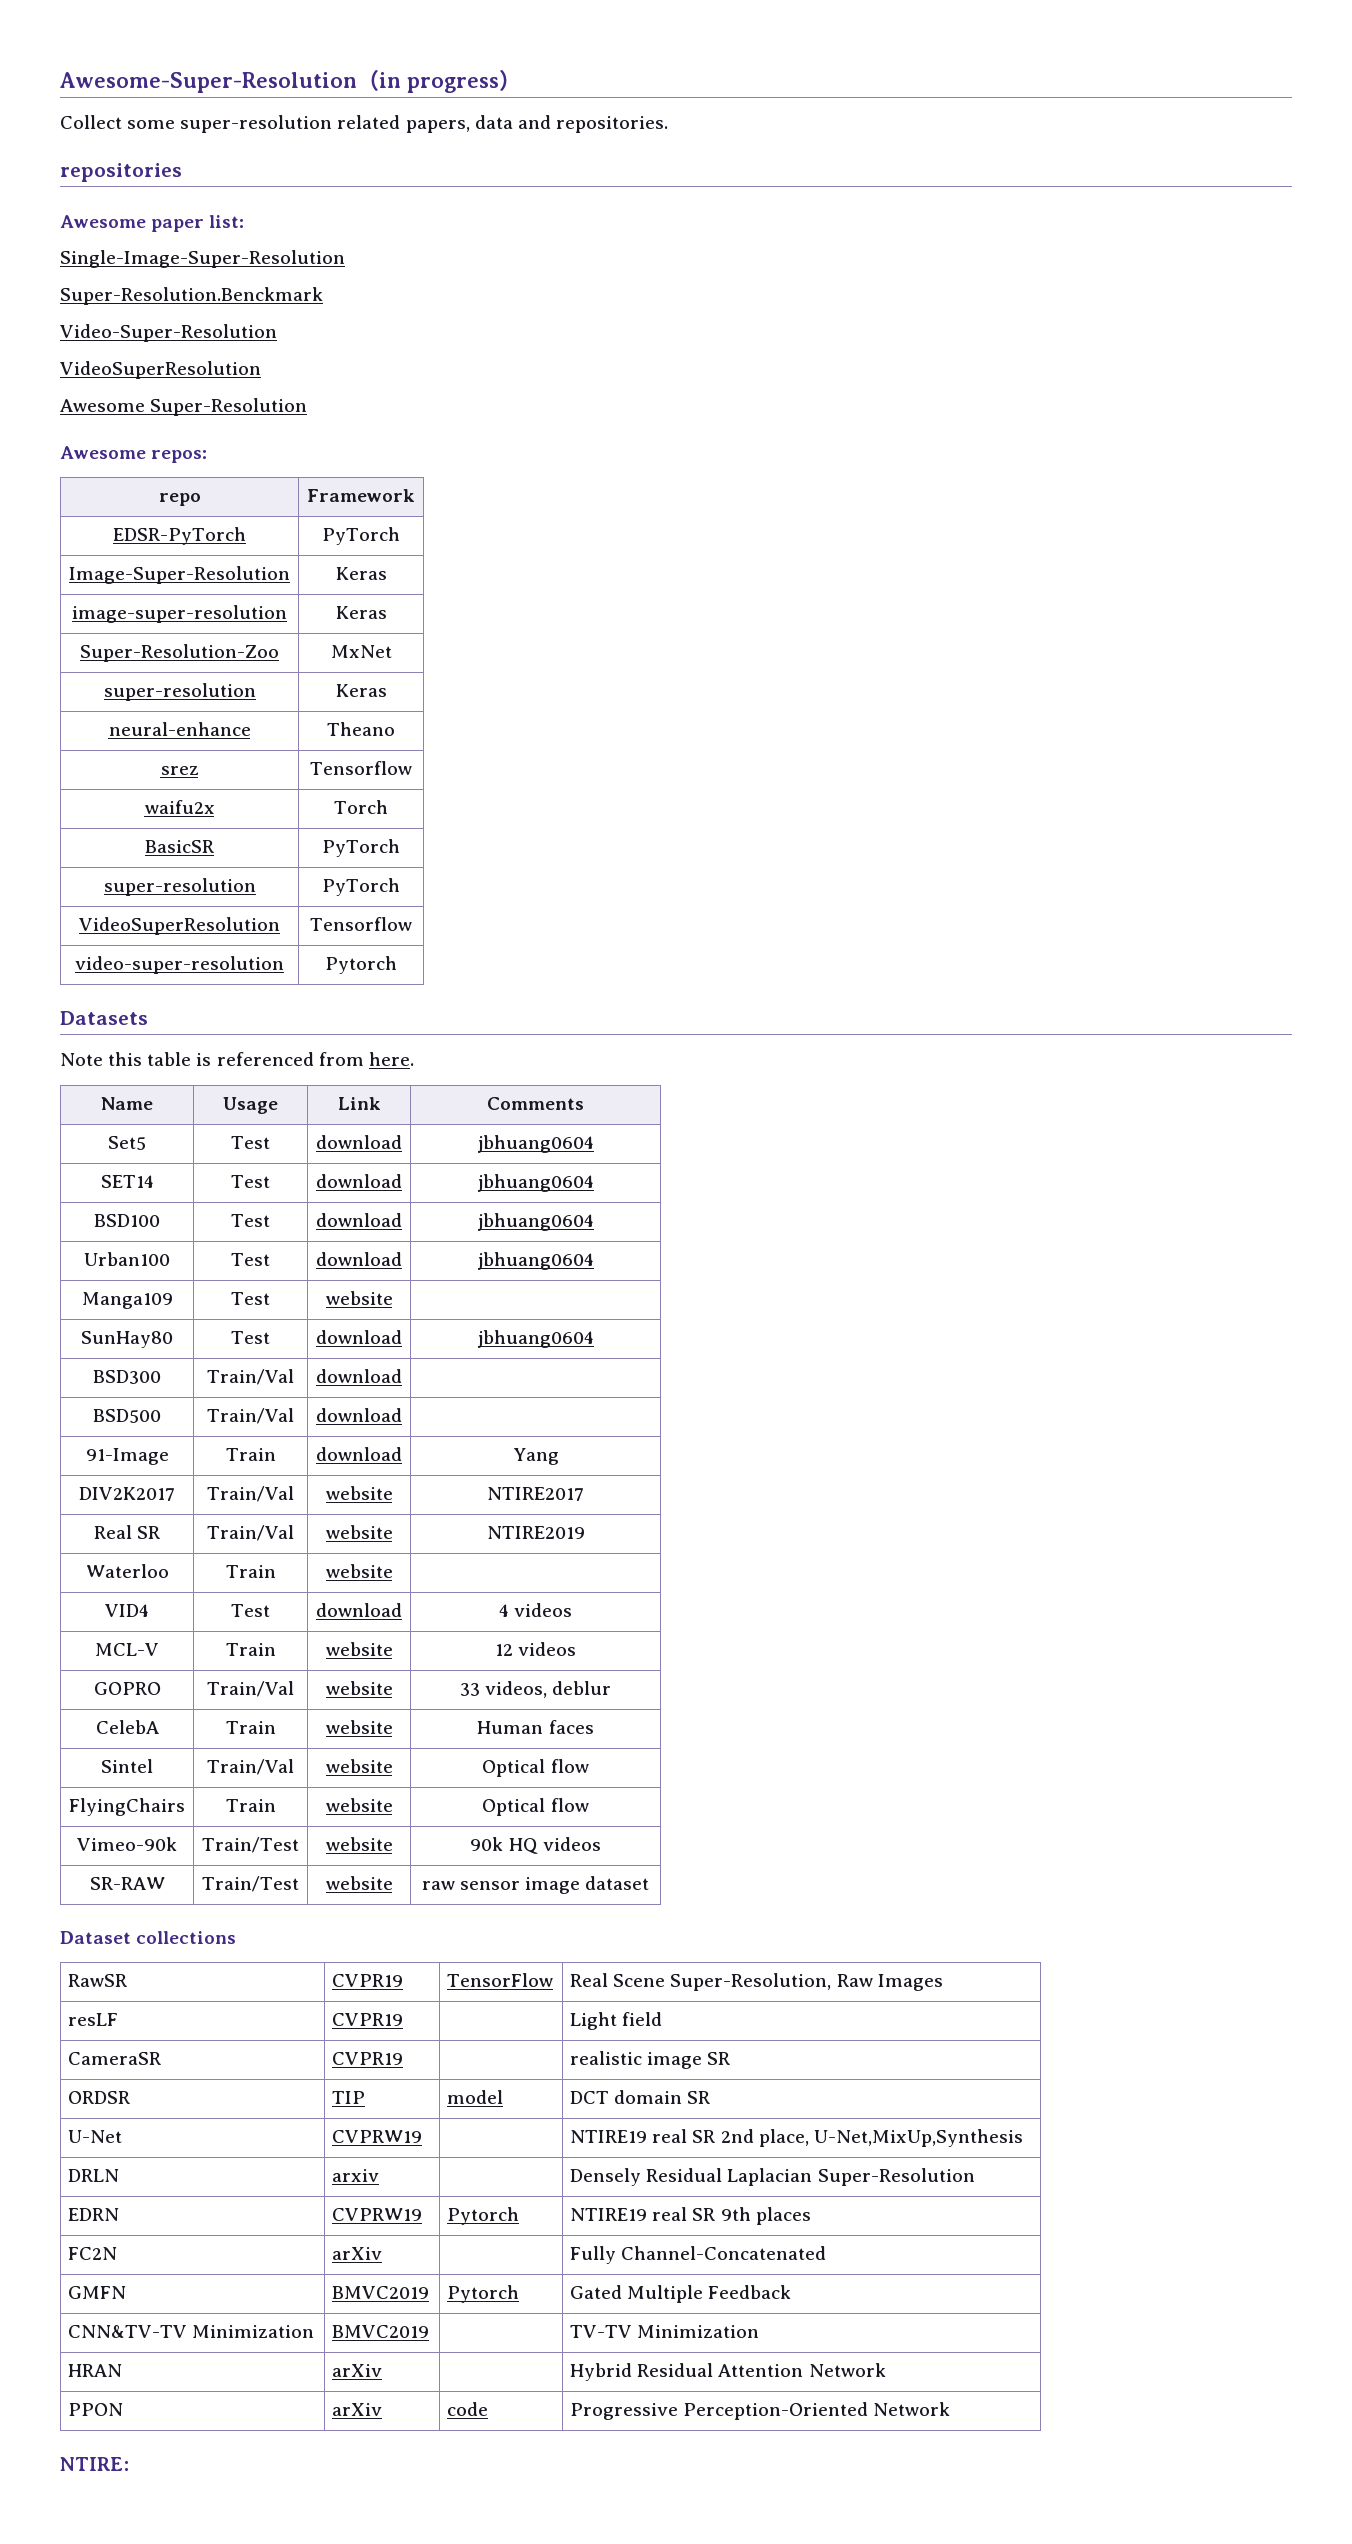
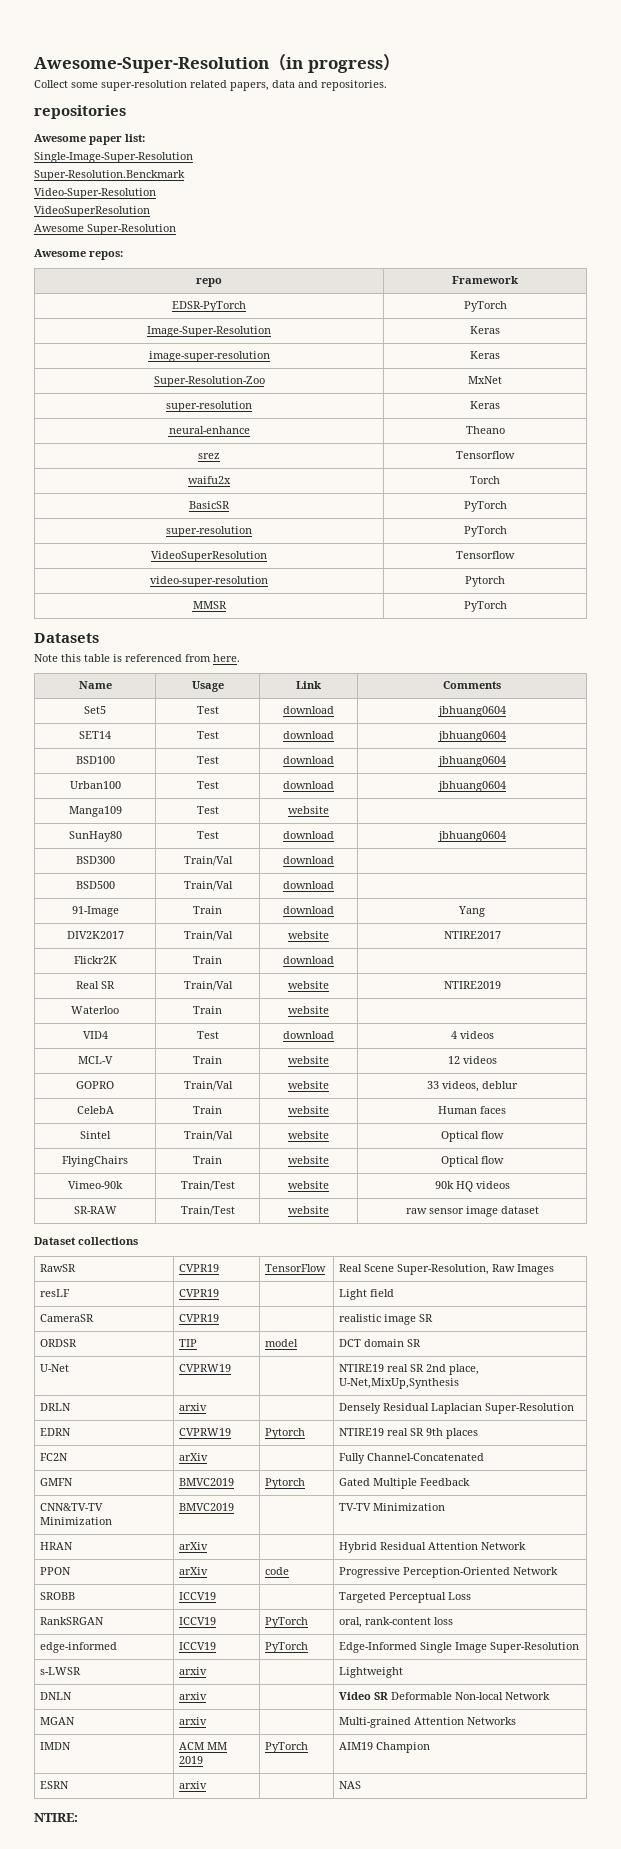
(397, 965) none -> [192,601,227,609] [463,601,507,612] // MMSR | PyTorch
(584, 1494) none -> [73,956,117,964] [193,956,222,964] [283,956,334,964] // Flickr2K | Train | download |
(951, 2409) none -> [40,1592,76,1600] [179,1592,217,1600] [339,1592,472,1603] [40,1617,105,1625] [179,1617,217,1625] [265,1617,309,1628] [339,1617,454,1628] [40,1642,118,1653] [179,1642,217,1650] [265,1642,309,1653] [339,1642,580,1653] [40,1667,82,1675] [179,1667,208,1675] [339,1667,404,1678] [40,1692,73,1700] [179,1692,208,1700] [339,1692,551,1700] [40,1717,76,1725] [179,1717,208,1725] [339,1717,517,1728] [40,1742,72,1750] [179,1742,228,1750] [179,1756,204,1764] [265,1742,309,1753] [339,1742,431,1753] [40,1781,70,1789] [179,1781,208,1789] [339,1781,362,1789] // SROBB | ICCV19 | | Targeted Perceptual Loss // RankSRGAN | ICCV19 | PyTorch | oral, rank-content loss // edge-informed | ICCV19 | PyTorch | Edge-Informed Single Image Super-Resolution // s-LWSR | arxiv | | Lightweight // DNLN | arxiv | | Video SR Deformable Non-local Network // MGAN | arxiv | | Multi-grained Attention Networks // IMDN | ACM MM 2019 | PyTorch | AIM19 Champion // ESRN | arxiv | | NAS

